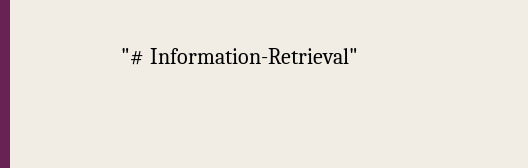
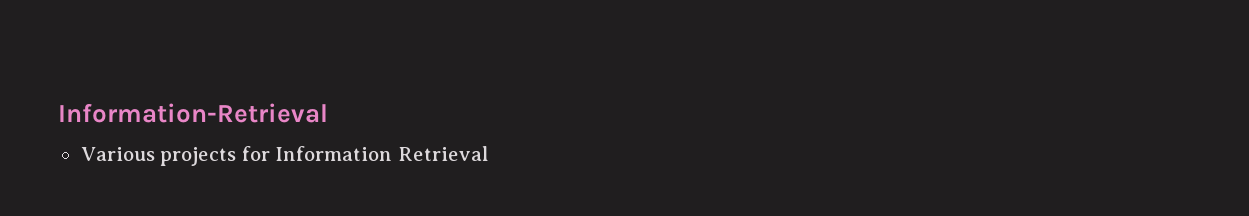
[121,48,358,65] "# Information-Retrieval" -> [58,103,328,123] [80,146,488,166] Information-Retrieval // Various projects for Information Retrieval

